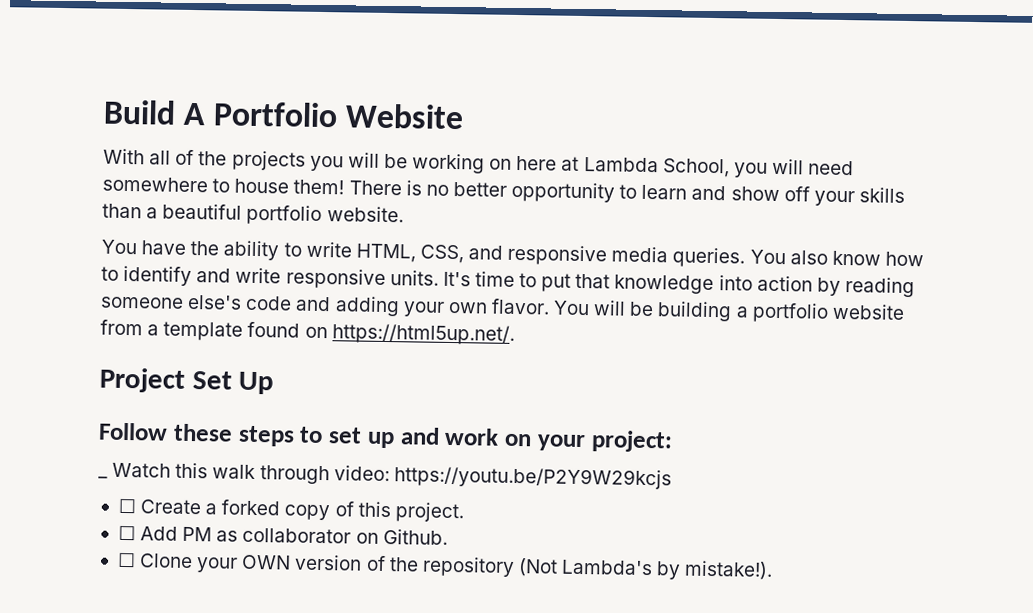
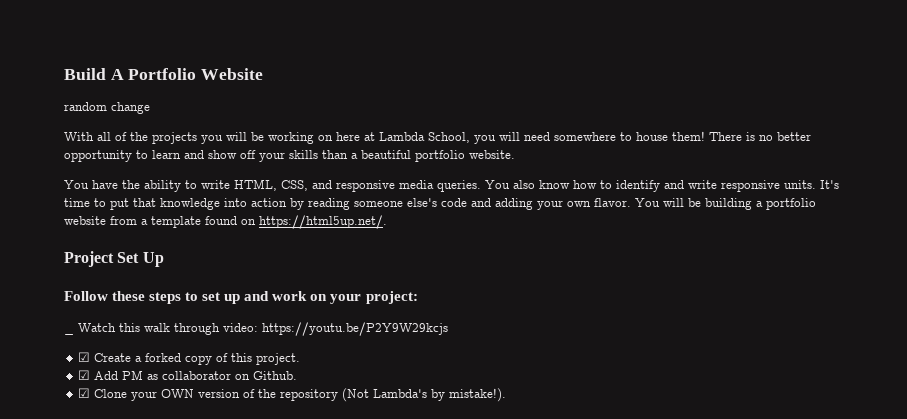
(465, 116) none -> [64,102,150,114] // random change
[117,498,136,514] ☐ -> [78,352,91,362] ☑
[117,525,136,541] ☐ -> [78,370,91,380] ☑
[116,552,136,568] ☐ -> [78,388,91,398] ☑

